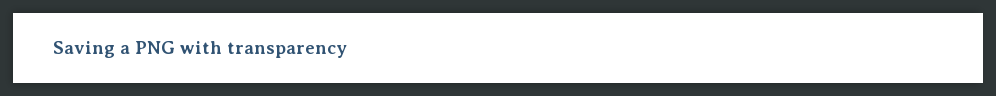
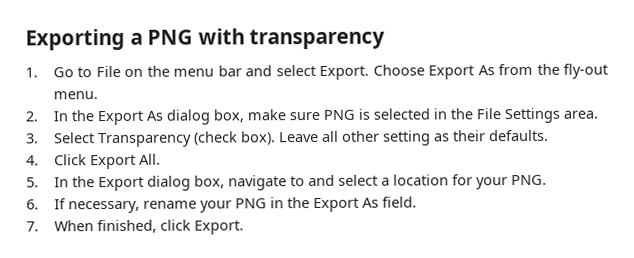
[53,41,115,58] Saving -> [25,28,125,51] Exporting
(347, 50) none -> [25,63,608,80] [52,91,98,100] [25,107,598,126] [26,129,549,148] [26,153,161,170] [26,174,547,192] [26,196,417,214] [26,219,244,235] // 1. Go to File on the menu bar and select Export. Choose Export As from the fly-out menu. // 2. In the Export As dialog box, make sure PNG is selected in the File Settings area. // 3. Select Transparency (check box). Leave all other setting as their defaults. // 4. Click Export All. // 5. In the Export dialog box, navigate to and select a location for your PNG. // 6. If necessary, rename your PNG in the Export As field. // 7. When finished, click Export.

